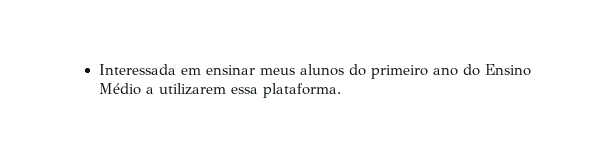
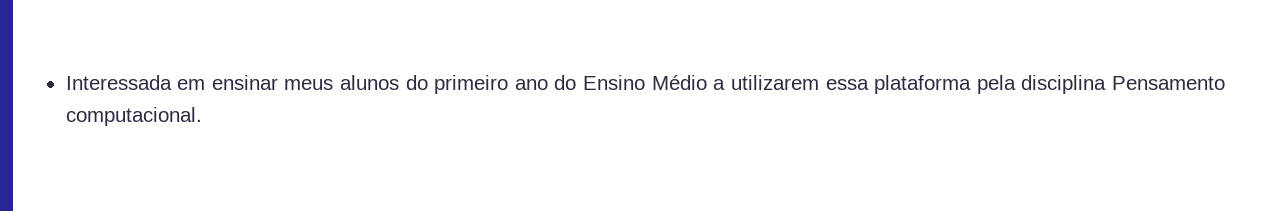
[262,83,341,98] plataforma. -> [874,75,1225,94] [65,107,202,126] plataforma pela disciplina Pensamento computacional.

